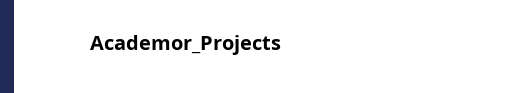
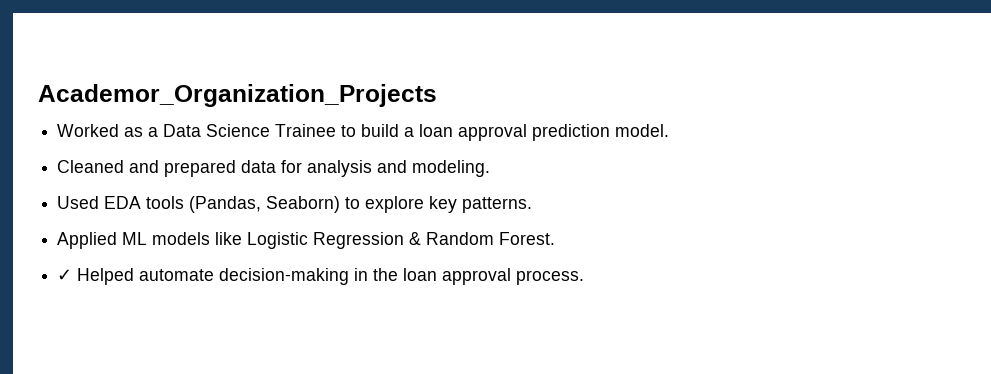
[90,35,281,55] Academor_Projects -> [38,84,437,107] [57,124,670,141] [57,160,491,177] [57,196,533,213] [57,232,556,249] [57,268,585,285] Academor_Organization_Projects // Worked as a Data Science Trainee to build a loan approval prediction model. // Cleaned and prepared data for analysis and modeling. // Used EDA tools (Pandas, Seaborn) to explore key patterns. // Applied ML models like Logistic Regression & Random Forest. // ✓ Helped automate decision-making in the loan approval process.

